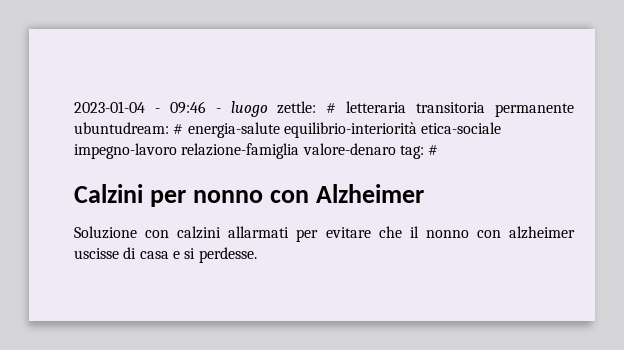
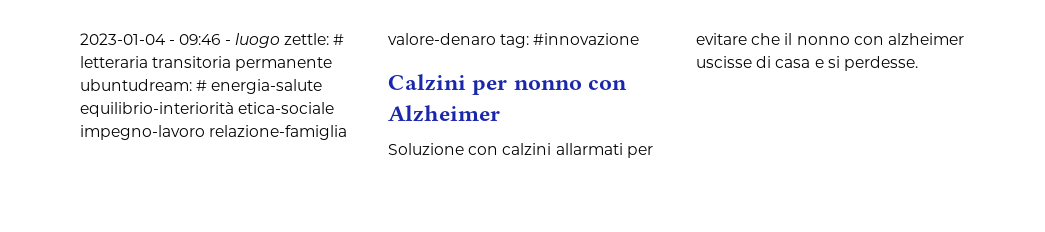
[428,145,439,155] # -> [533,33,640,45] #innovazione

